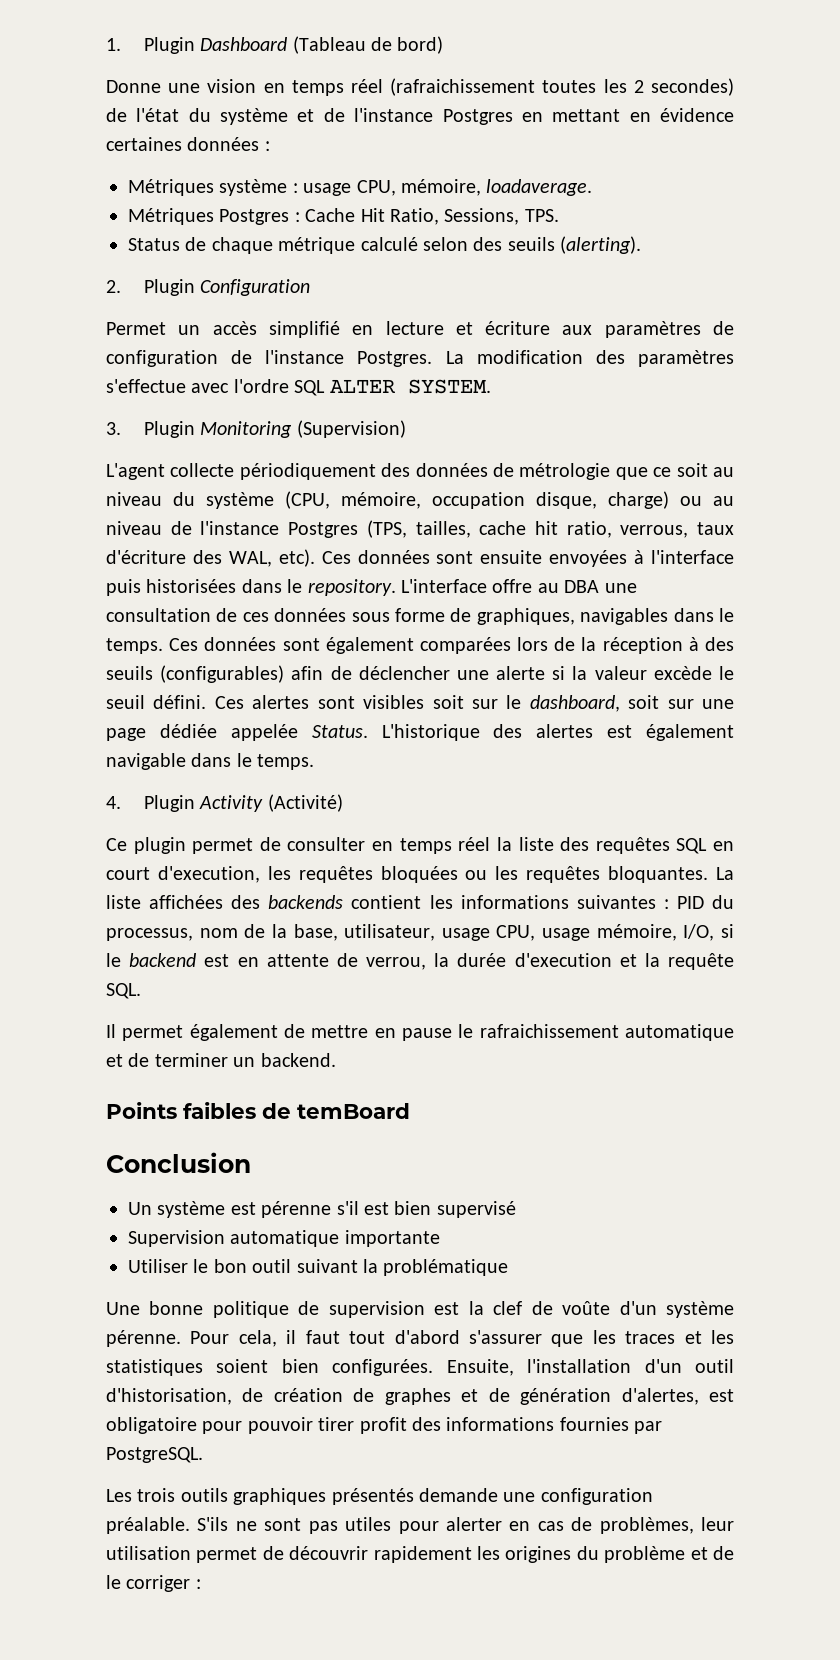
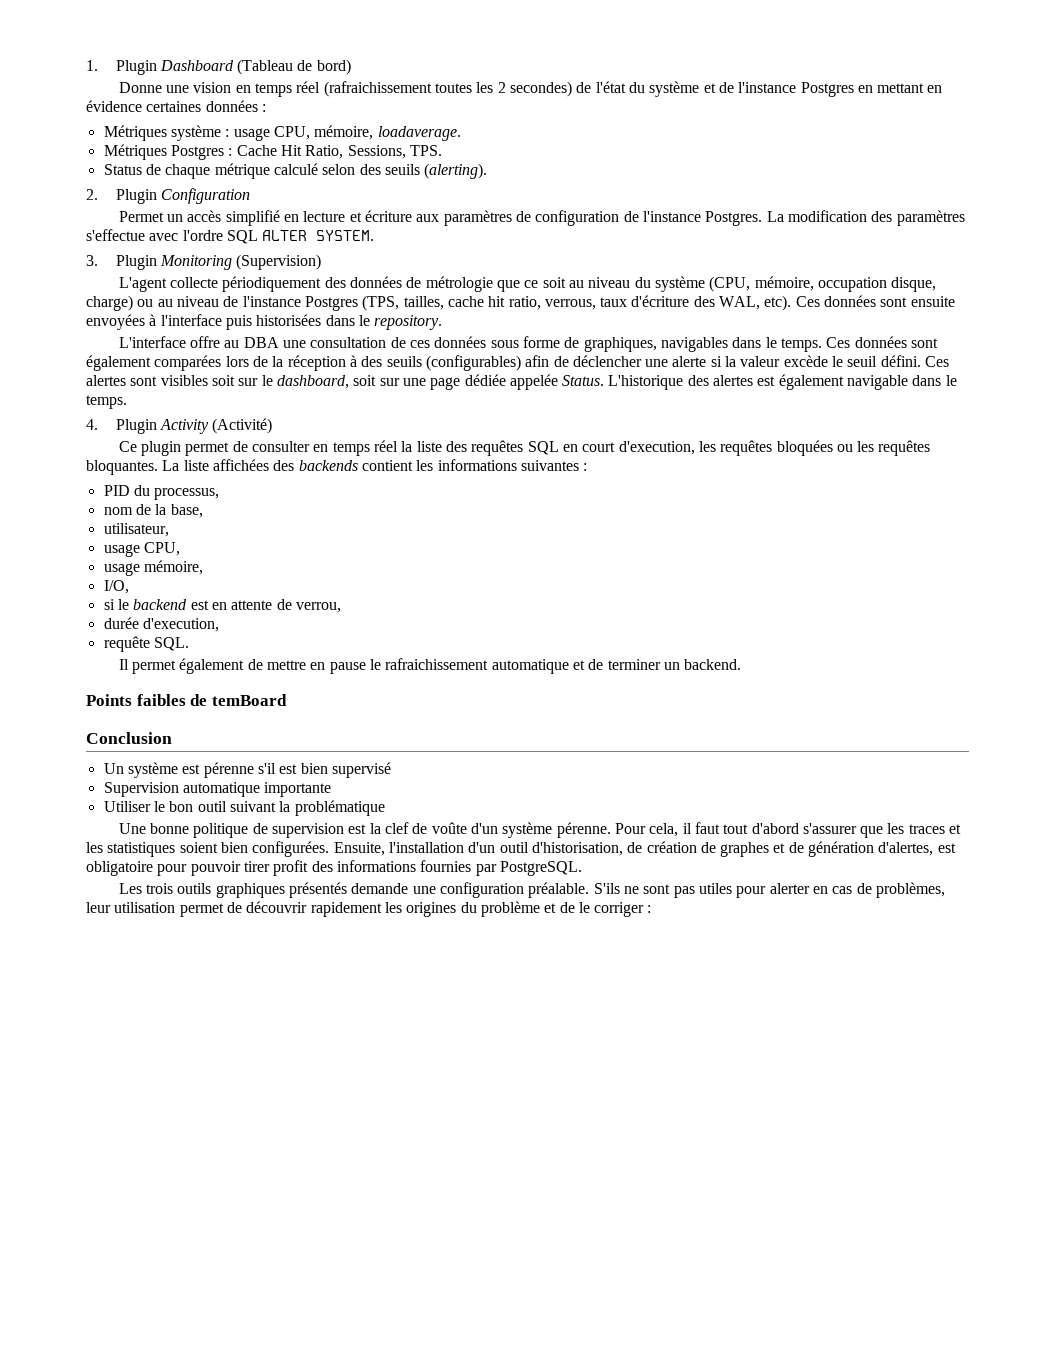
(396, 587) none -> (443, 322) //
(669, 904) none -> (588, 467) //
(193, 934) none -> (220, 494) //
(338, 932) none -> (203, 511) //
[441,925,536,941] usage CPU, -> [103,542,180,557] // usage CPU, //
(677, 932) none -> (203, 567) //
(715, 932) none -> (129, 587) //
[434,953,660,967] la durée d'execution et la -> [103,617,219,632] // durée d'execution, //

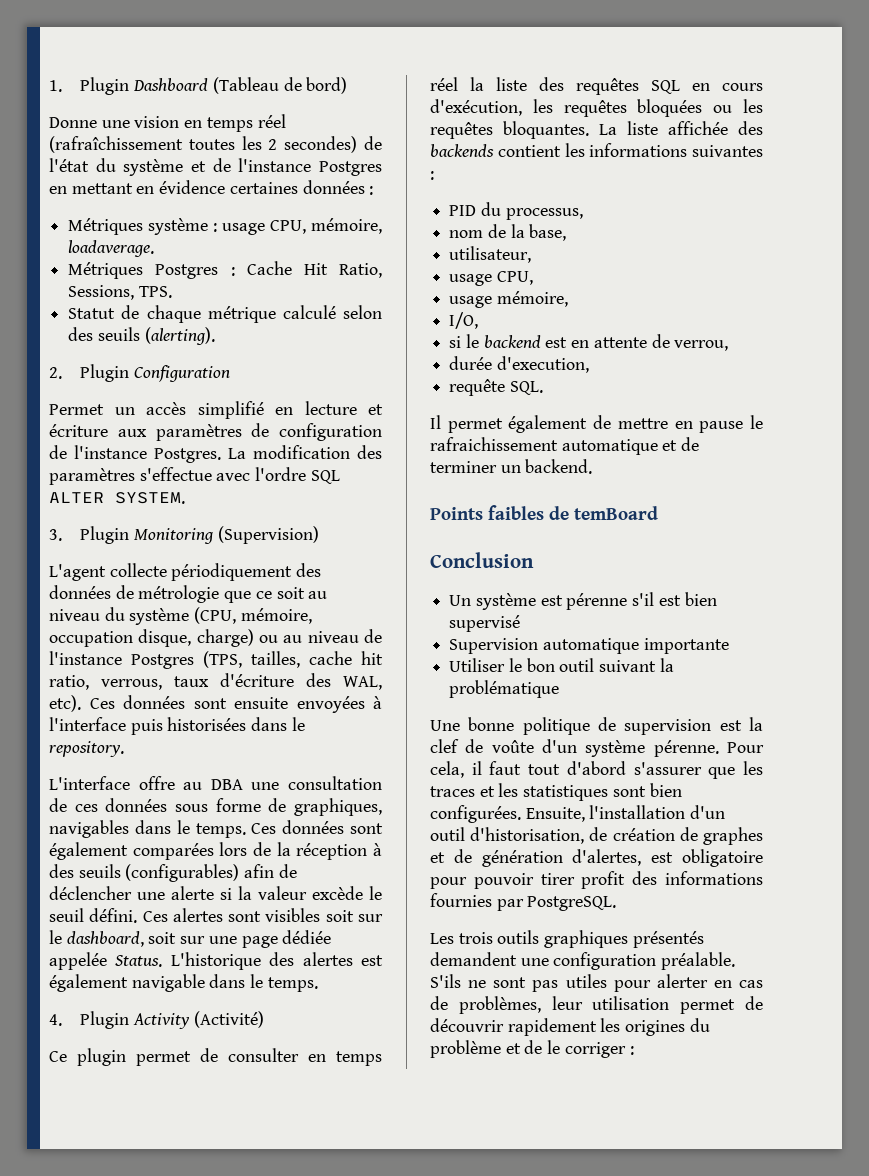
[323,81,432,97] (rafraichissement -> [49,136,183,153] (rafraîchissement
[103,164,142,175] Status -> [68,308,116,319] Statut
[582,441,695,455] court d'execution, -> [722,83,763,91] [430,99,522,116] cours d'exécution,
[212,459,269,471] affichées -> [668,121,728,135] affichée
[179,842,218,853] soient -> [612,786,646,797] sont
[351,883,409,894] demande -> [430,952,517,966] demandent

